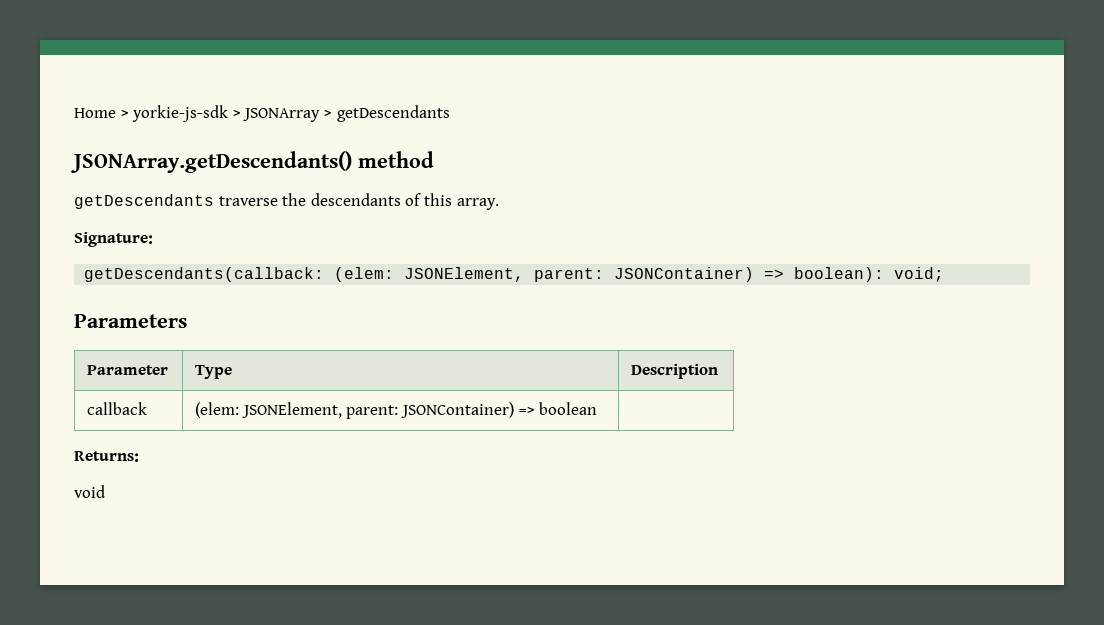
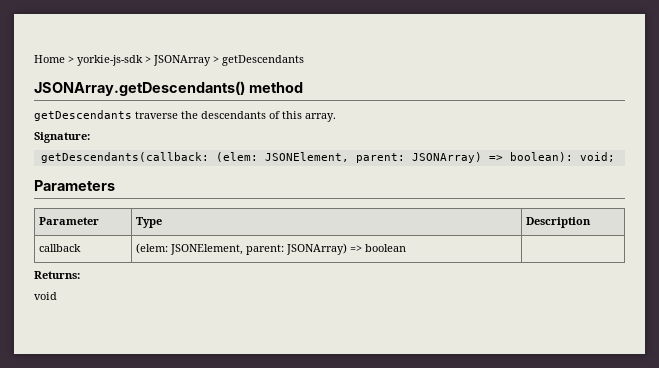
[614,267,755,282] JSONContainer) -> [411,152,482,163] JSONArray)
[401,402,515,418] JSONContainer) -> [285,243,347,255] JSONArray)

